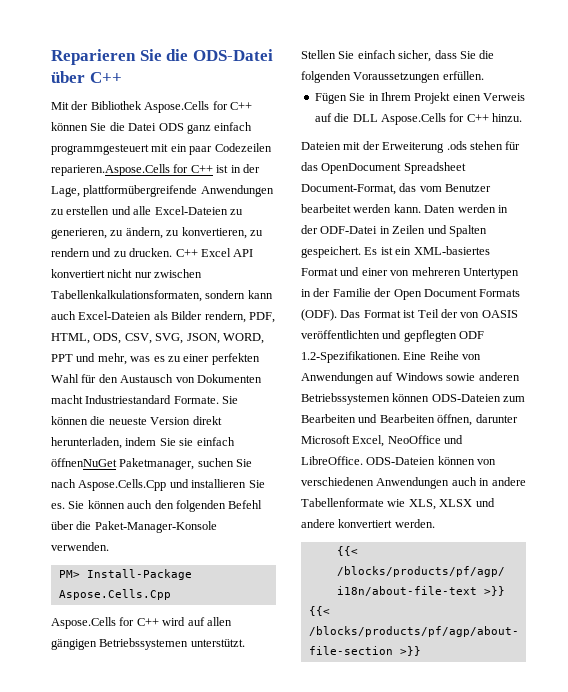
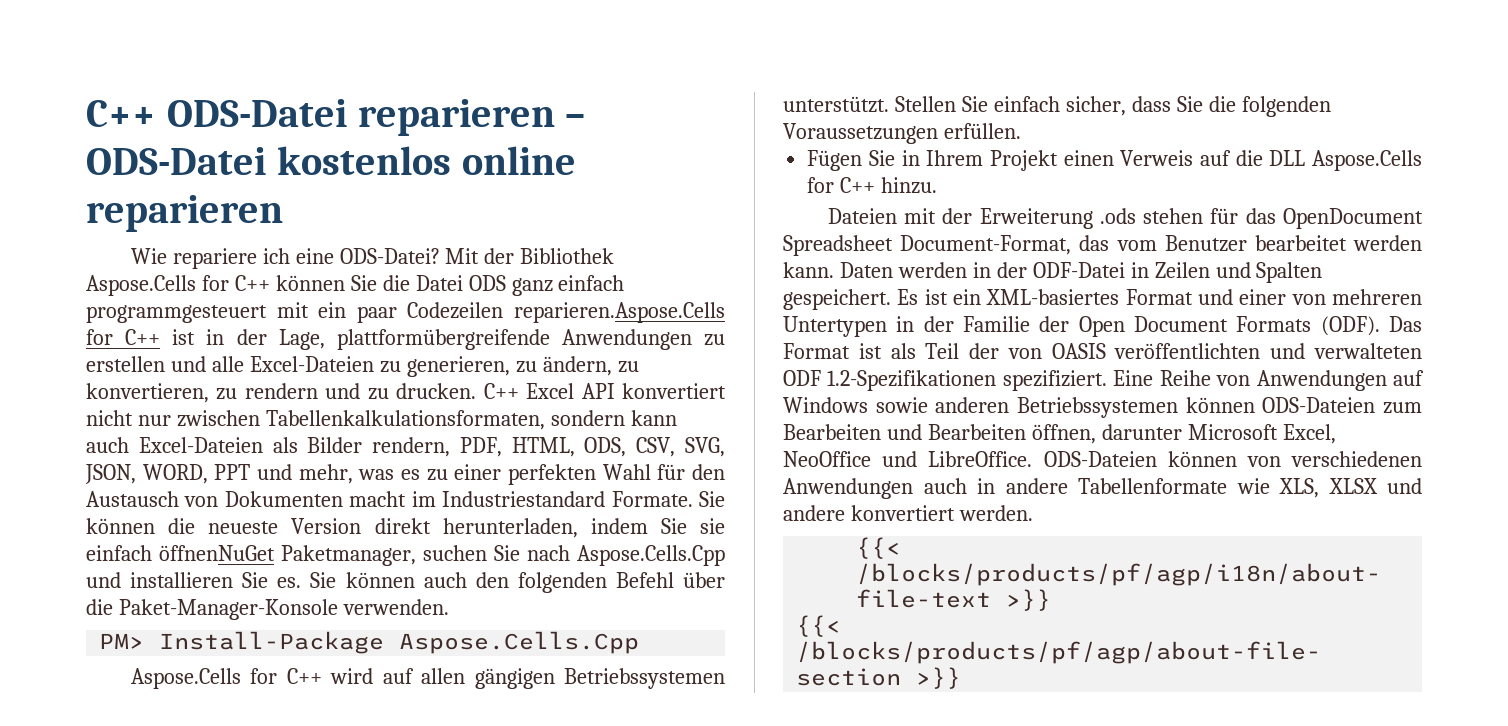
[51,49,273,65] [51,71,122,83] Reparieren Sie die ODS-Datei über C++ // -> [86,99,586,136] [86,146,576,175] [86,195,283,232] [130,248,440,269] C++ ODS-Datei reparieren – ODS-Datei kostenlos online reparieren // Wie repariere ich eine ODS-Datei?
(83, 399) none -> [411,491,436,507] im
(416, 314) none -> [890,343,916,359] als
[403,330,485,342] [301,351,400,363] gepflegten ODF 1.2-Spezifikationen. -> [1314,343,1422,359] [783,370,1107,391] verwalteten ODF 1.2-Spezifikationen spezifiziert.

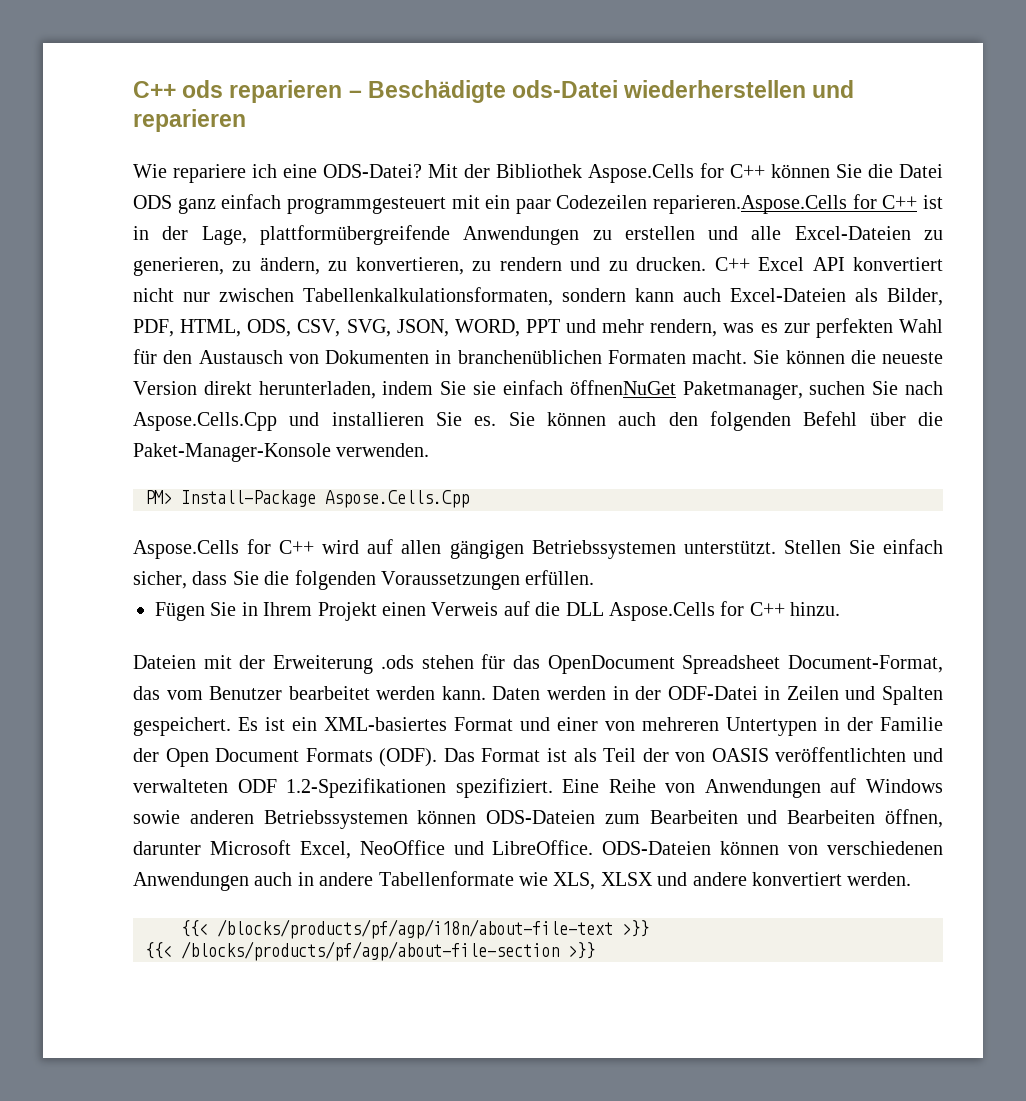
[86,99,347,127] C++ ODS-Datei -> [133,80,224,98] C++ ods
[86,146,576,175] ODS-Datei kostenlos online -> [367,80,855,103] Beschädigte ods-Datei wiederherstellen und
[307,437,451,457] Bilder rendern, -> [887,288,943,306] Bilder,
[298,464,502,484] mehr, was es zu einer -> [602,319,810,337] mehr rendern, was es zur
[349,491,693,507] macht im Industriestandard Formate. -> [435,350,747,364] in branchenüblichen Formaten macht.

